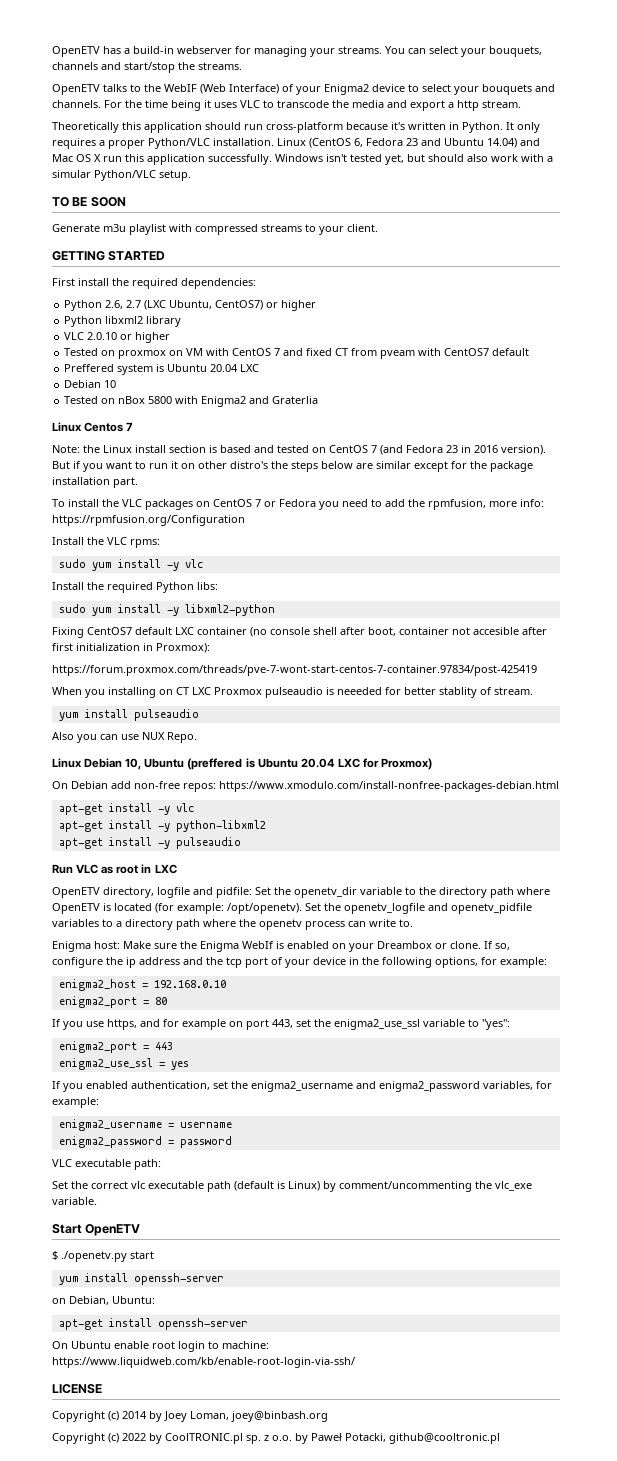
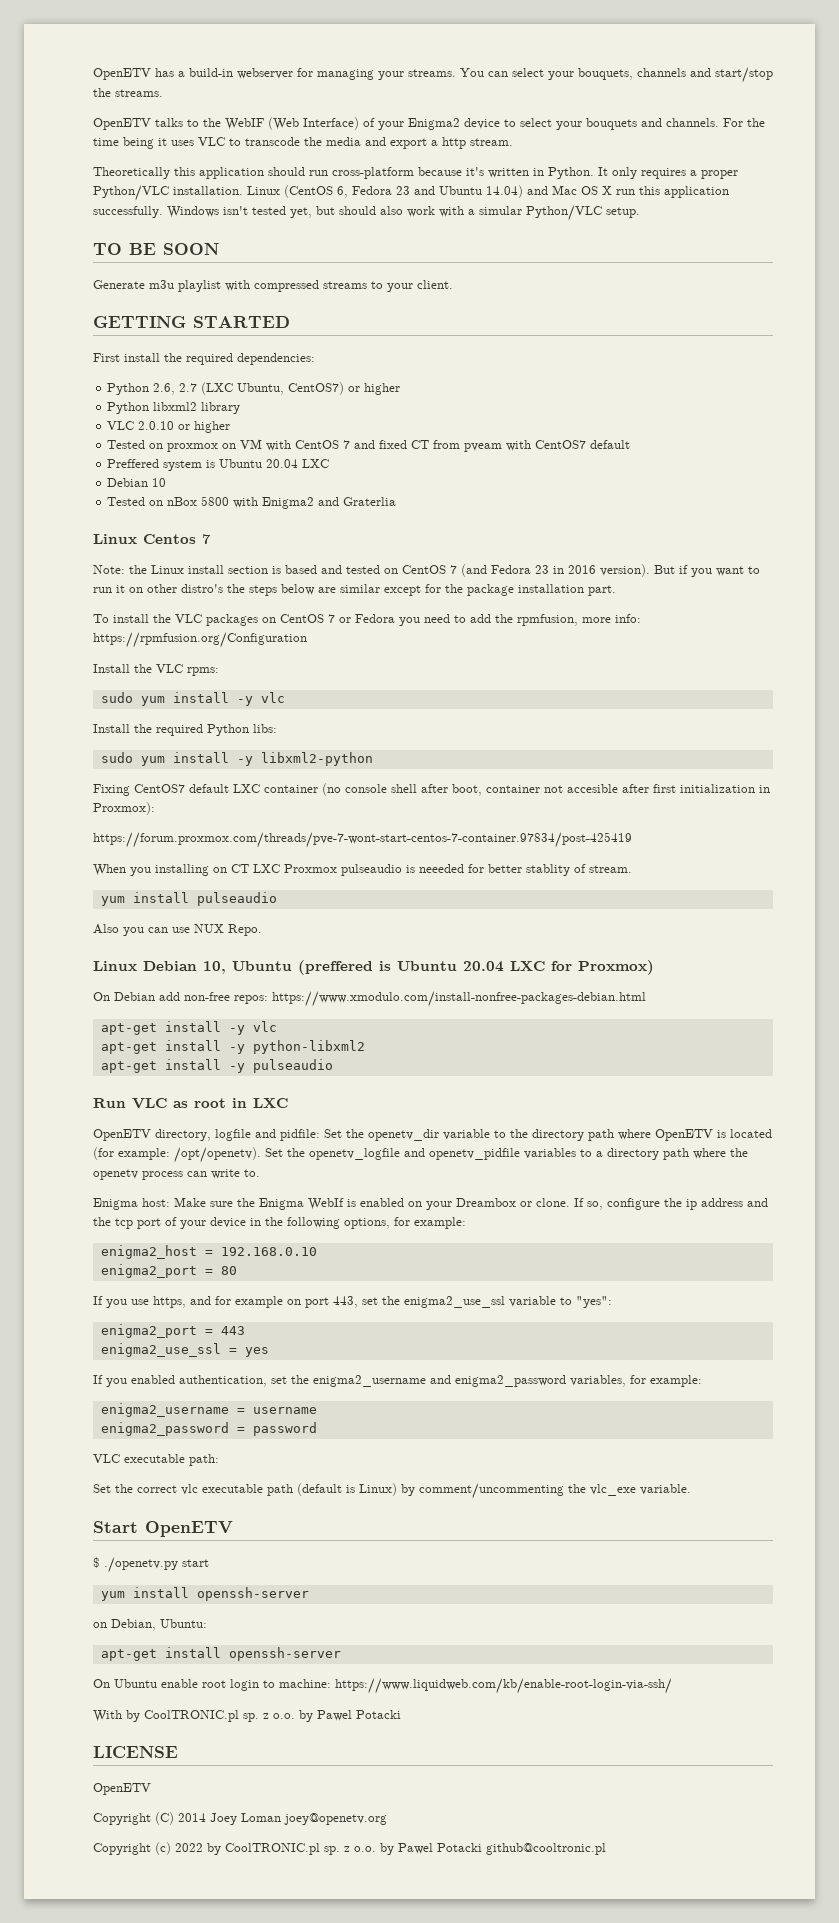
(355, 1362) none -> [93,1710,401,1722] // With by CoolTRONIC.pl sp. z o.o. by Pawel Potacki
[52,1411,328,1422] // Copyright (c) 2014 by Joey Loman, joey@binbash.org -> [93,1783,151,1795] [93,1812,387,1825] // OpenETV // Copyright (C) 2014 Joey Loman joey@openetv.org
[311,1433,386,1442] Paweł Potacki, -> [398,1843,482,1854] Pawel Potacki

